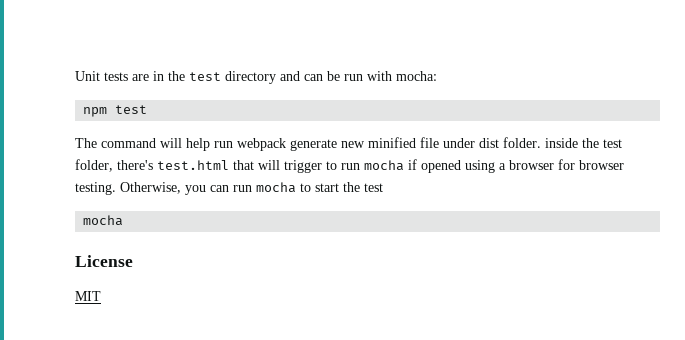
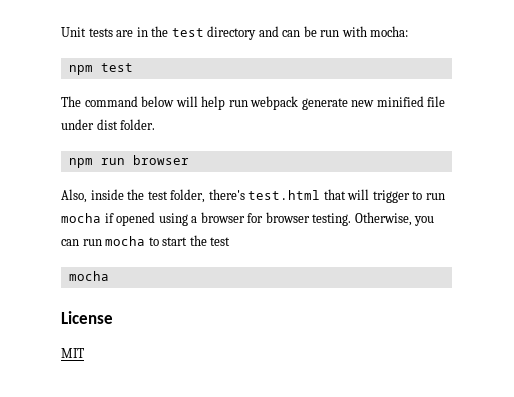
(156, 143) none -> [141,96,175,107] below
(541, 142) none -> [68,155,189,168] [61,189,87,203] // npm run browser // Also,

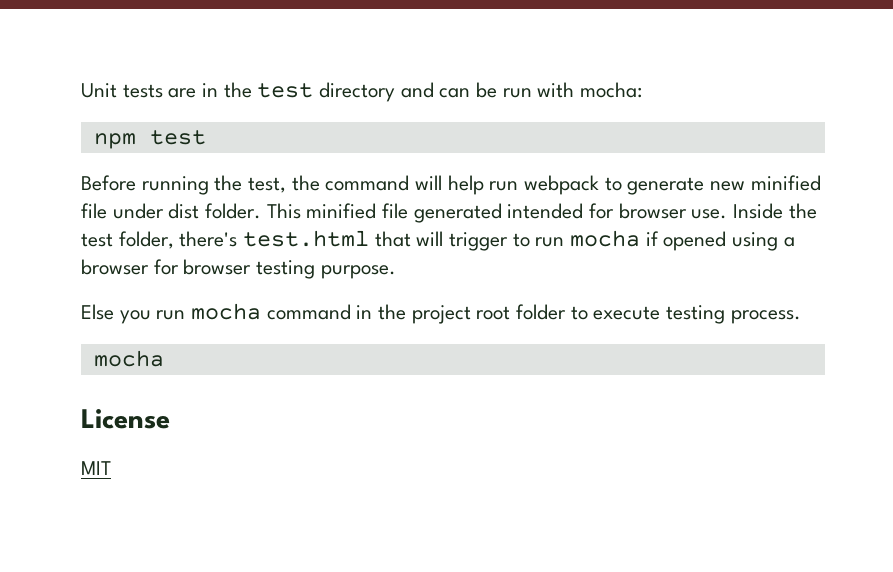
[61,96,175,107] The command below -> [81,175,410,195] Before running the test, the command
(299, 103) none -> [604,177,622,191] to
[68,155,189,168] [61,189,124,203] // npm run browser // Also, inside -> [266,203,784,223] This minified file generated intended for browser use. Inside
[312,212,435,226] [61,235,231,246] testing. Otherwise, you can run mocha to start the test -> [256,260,396,279] [81,303,801,324] testing purpose. // Else you run mocha command in the project root folder to execute testing process.

